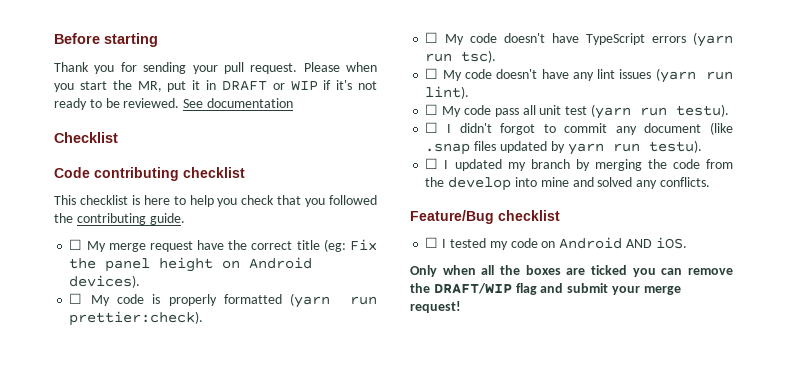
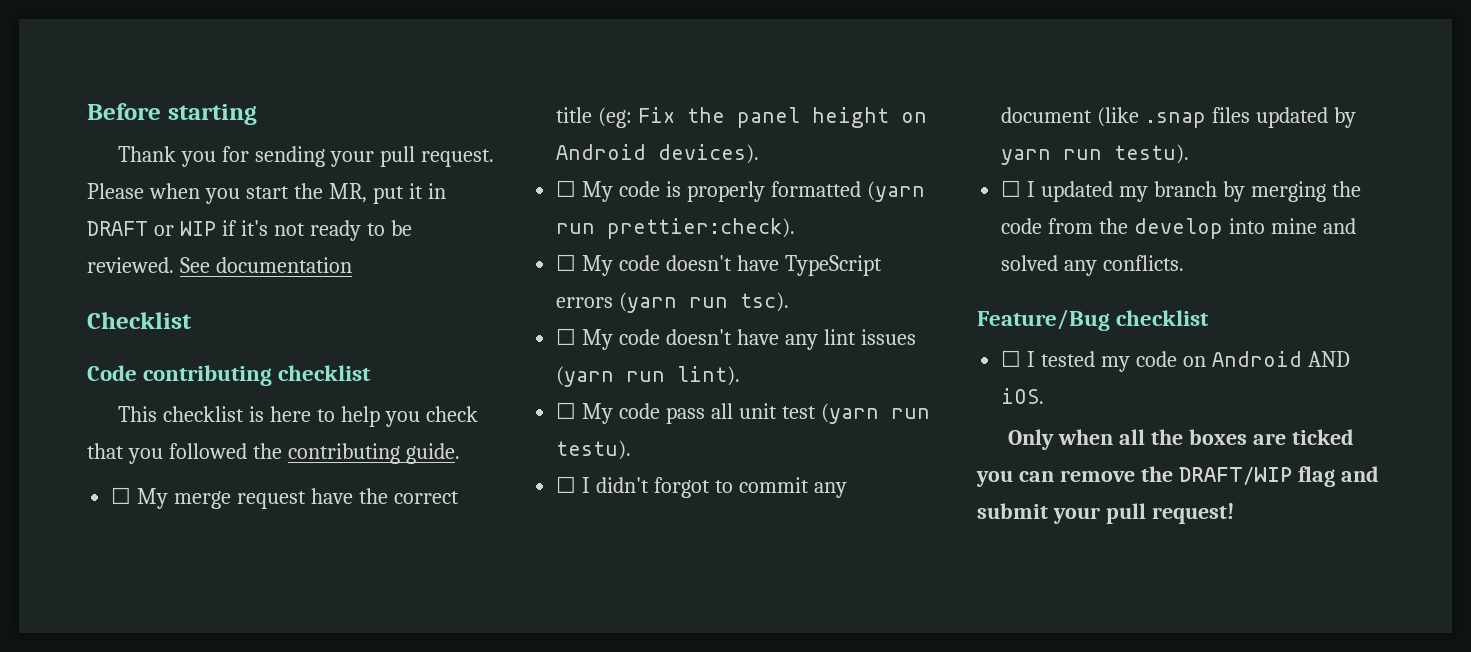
[643,286,681,295] merge -> [1105,503,1146,524] pull

